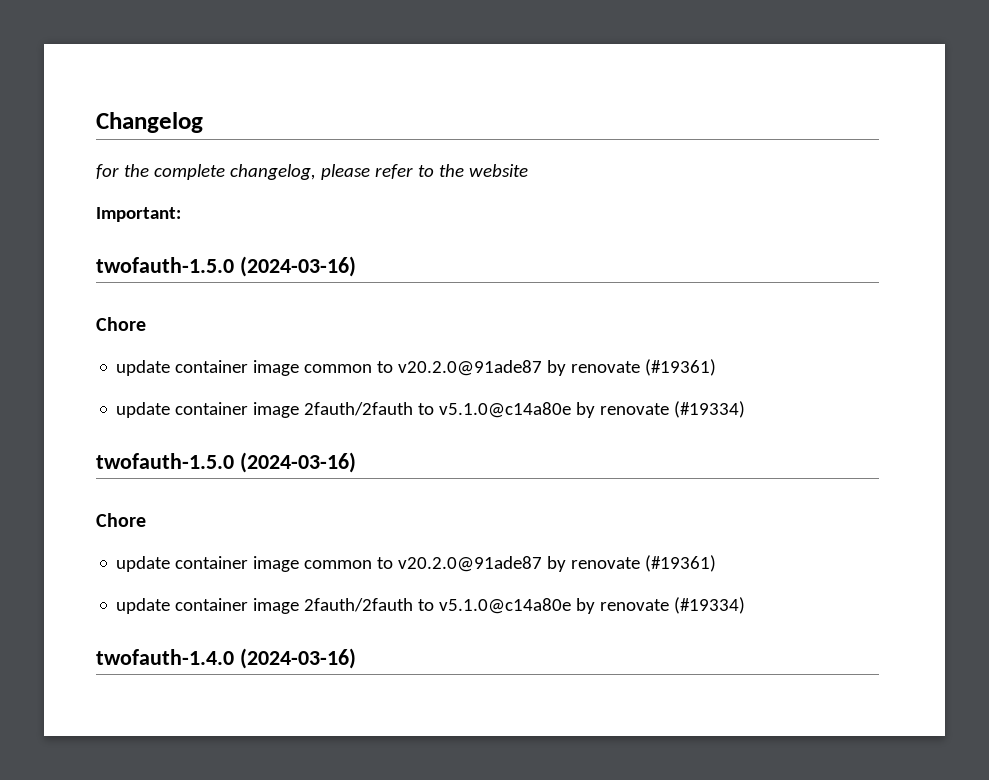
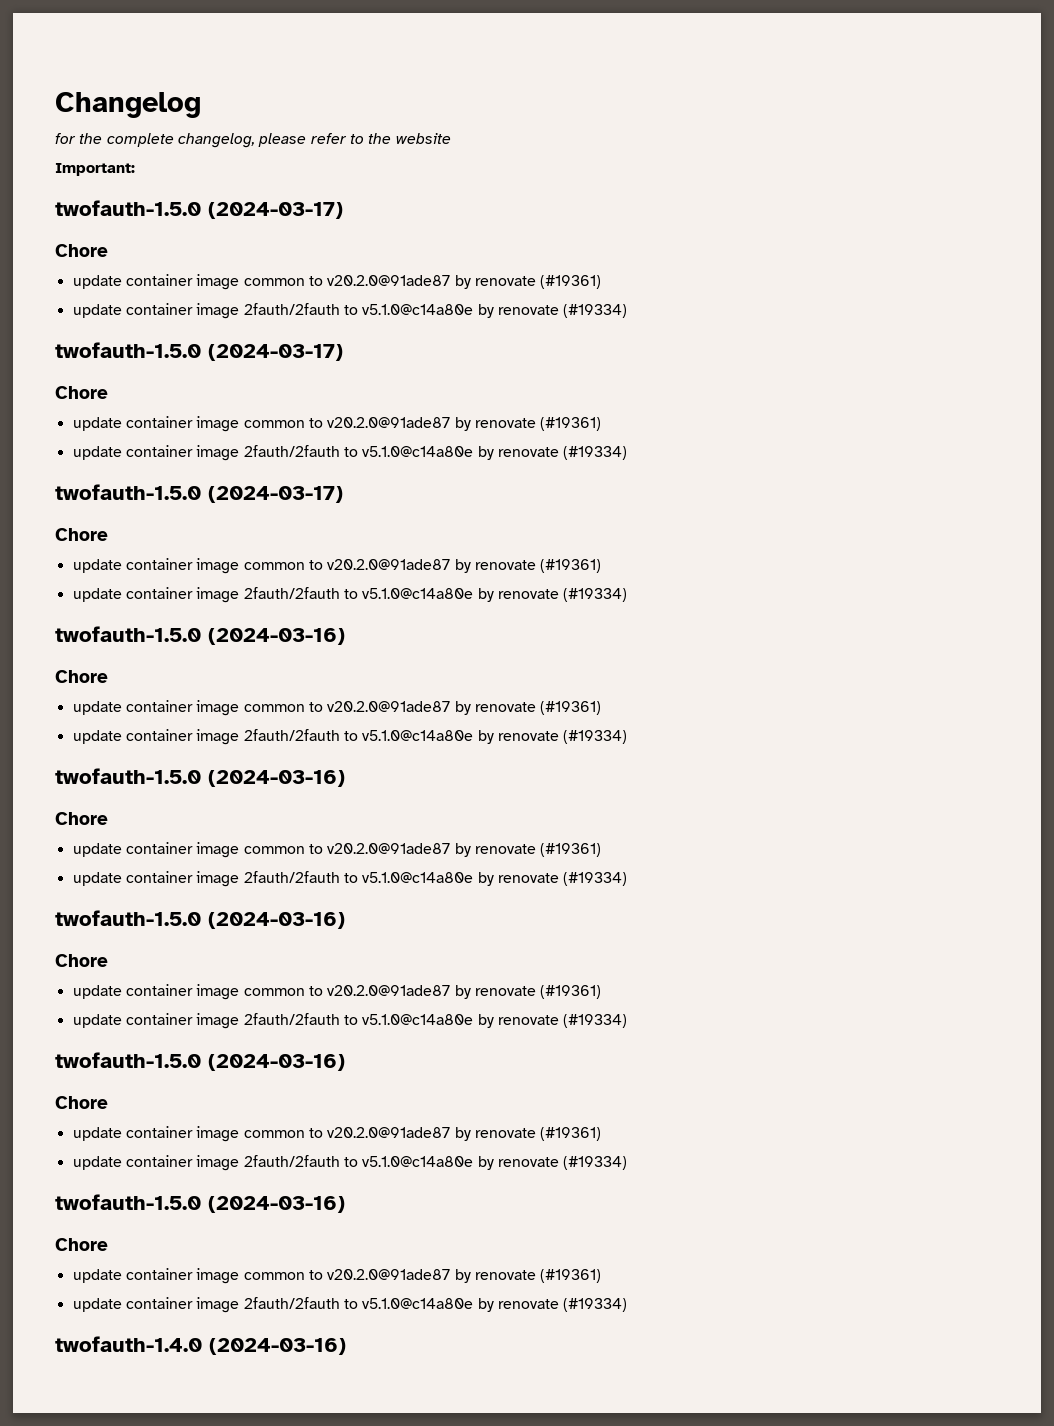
(181, 214) none -> [55,200,343,219] [55,244,108,257] [72,274,602,290] [72,303,628,319] [55,342,343,361] [55,386,108,399] [72,416,602,432] [72,445,628,461] [55,484,343,503] [55,528,108,541] [72,558,602,574] [72,587,628,603] [55,626,345,645] [55,670,108,683] [72,700,602,716] [72,729,628,745] [55,768,345,787] [55,812,108,825] [72,842,602,858] [72,871,628,887] [55,910,345,929] [55,954,108,967] [72,984,602,1000] [72,1013,628,1029] // twofauth-1.5.0 (2024-03-17) // Chore // update container image common to v20.2.0@91ade87 by renovate (#19361) // update container image 2fauth/2fauth to v5.1.0@c14a80e by renovate (#19334) // twofauth-1.5.0 (2024-03-17) // Chore // update container image common to v20.2.0@91ade87 by renovate (#19361) // update container image 2fauth/2fauth to v5.1.0@c14a80e by renovate (#19334) // twofauth-1.5.0 (2024-03-17) // Chore // update container image common to v20.2.0@91ade87 by renovate (#19361) // update container image 2fauth/2fauth to v5.1.0@c14a80e by renovate (#19334) // twofauth-1.5.0 (2024-03-16) // Chore // update container image common to v20.2.0@91ade87 by renovate (#19361) // update container image 2fauth/2fauth to v5.1.0@c14a80e by renovate (#19334) // twofauth-1.5.0 (2024-03-16) // Chore // update container image common to v20.2.0@91ade87 by renovate (#19361) // update container image 2fauth/2fauth to v5.1.0@c14a80e by renovate (#19334) // twofauth-1.5.0 (2024-03-16) // Chore // update container image common to v20.2.0@91ade87 by renovate (#19361) // update container image 2fauth/2fauth to v5.1.0@c14a80e by renovate (#19334)

